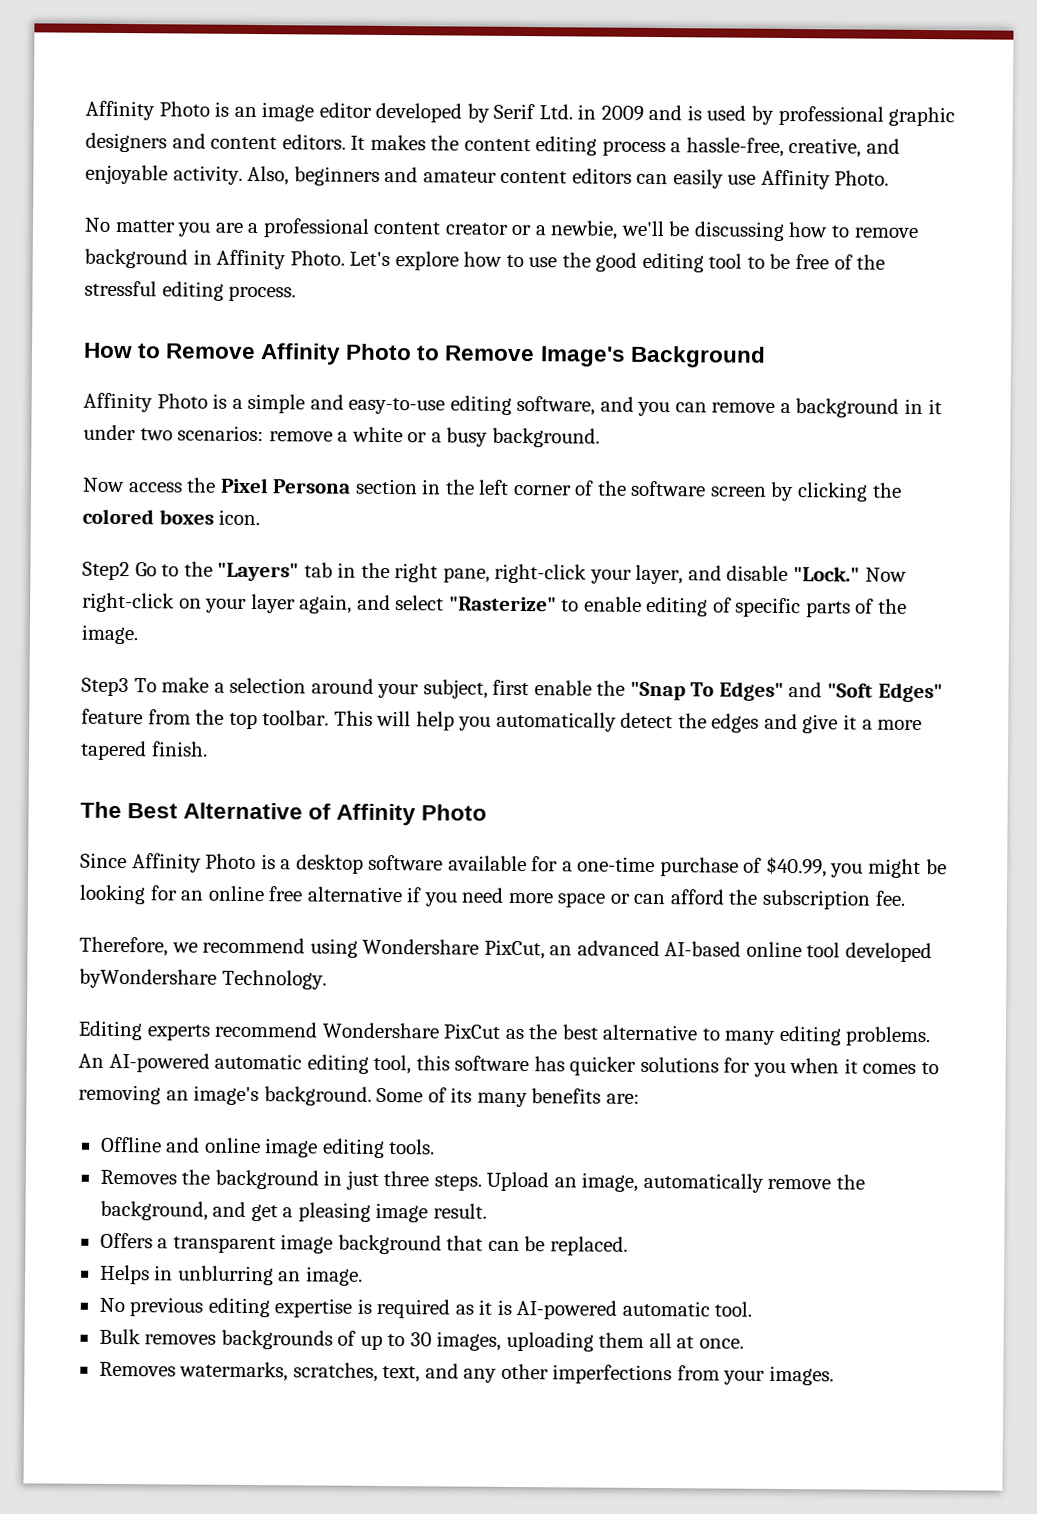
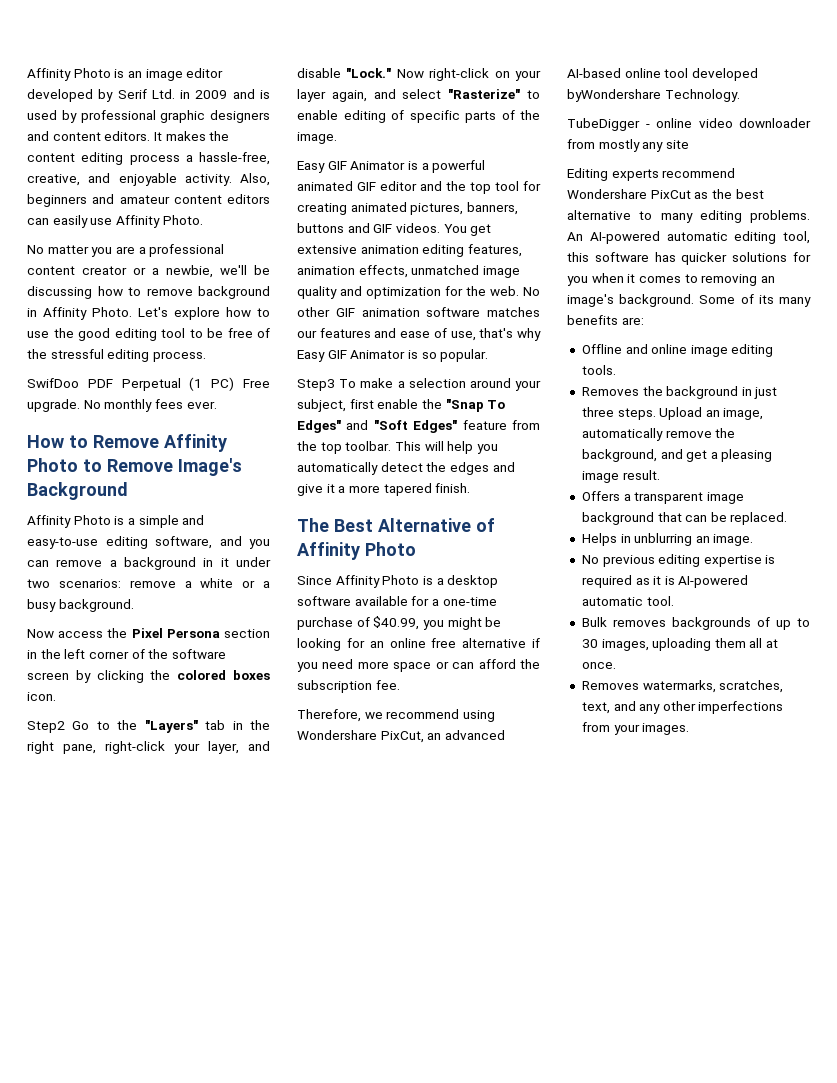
(297, 293) none -> [27,377,270,391] [27,399,217,412] // SwifDoo PDF Perpetual (1 PC) Free upgrade. No monthly fees ever.
(138, 634) none -> [297,160,486,173] [297,181,541,194] [297,202,518,215] [297,223,492,236] [297,244,522,257] [297,265,520,278] [297,286,540,299] [297,307,540,317] [297,328,541,341] [297,349,489,362] // Easy GIF Animator is a powerful animated GIF editor and the top tool for creating animated pictures, banners, buttons and GIF videos. You get extensive animation editing features, animation effects, unmatched image quality and optimization for the web. No other GIF animation software matches our features and ease of use, that's why Easy GIF Animator is so popular.
(327, 979) none -> [567,118,811,131] [567,139,689,152] // TubeDigger - online video downloader from mostly any site

